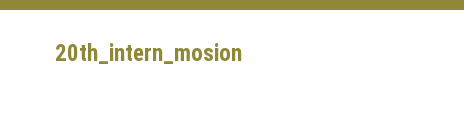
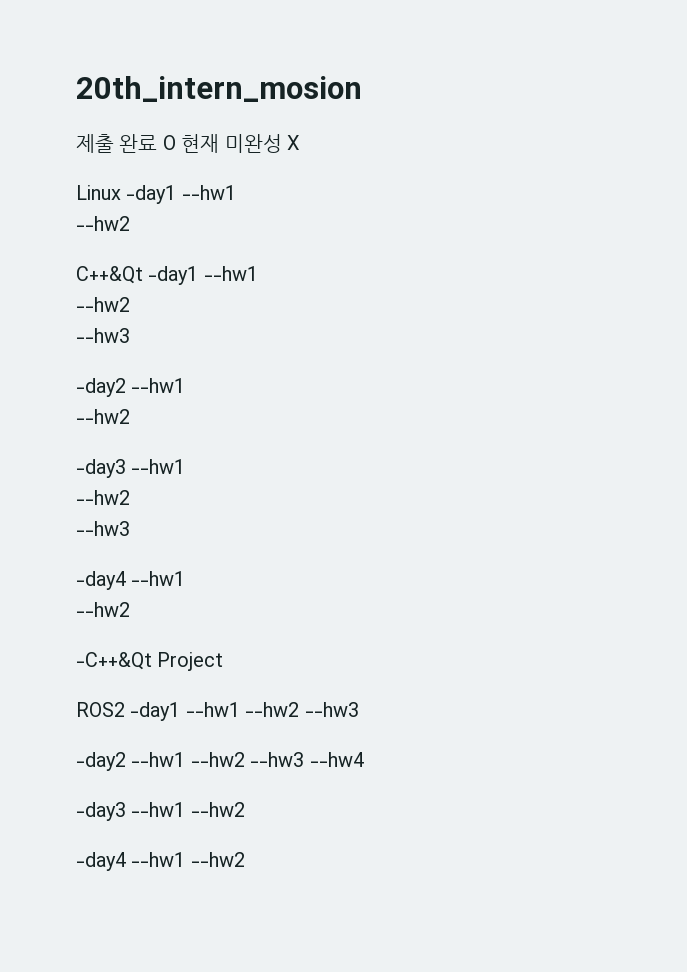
(242, 53) none -> [76,134,300,153] [76,185,236,204] [76,216,130,231] [76,266,258,285] [76,297,130,312] [76,328,130,343] [76,378,186,397] [76,409,130,424] [76,459,186,478] [76,490,130,505] [76,521,130,536] [76,571,186,590] [76,602,130,617] [76,652,224,671] [76,702,359,721] [76,752,364,771] [76,802,245,821] [76,852,245,871] // 제출 완료 O 현재 미완성 X // Linux -day1 --hw1 // --hw2 // C++&Qt -day1 --hw1 // --hw2 // --hw3 // -day2 --hw1 // --hw2 // -day3 --hw1 // --hw2 // --hw3 // -day4 --hw1 // --hw2 // -C++&Qt Project // ROS2 -day1 --hw1 --hw2 --hw3 // -day2 --hw1 --hw2 --hw3 --hw4 // -day3 --hw1 --hw2 // -day4 --hw1 --hw2

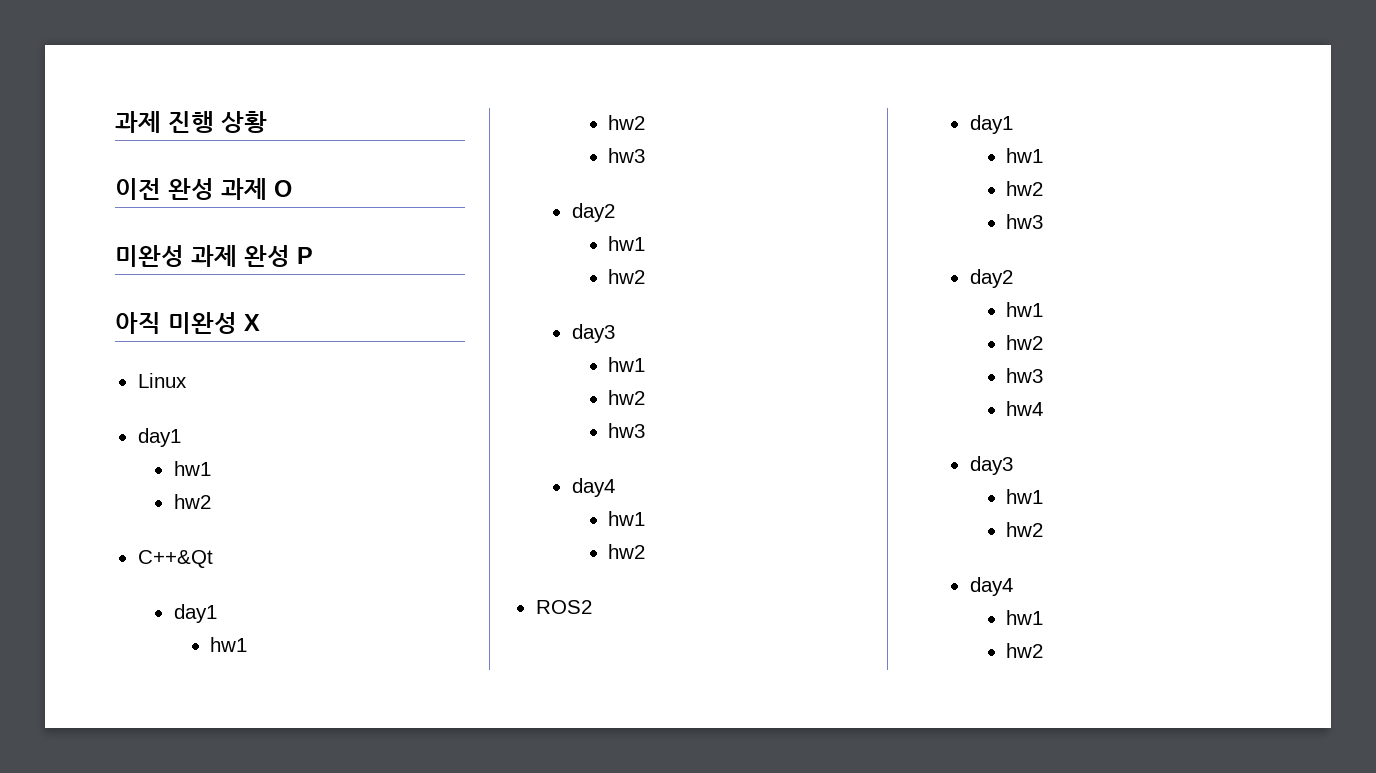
[76,76,362,102] [76,134,300,153] [76,185,236,204] [76,216,130,231] [76,266,258,285] [76,297,130,312] [76,328,130,343] [76,378,186,397] [76,409,130,424] [76,459,186,478] [76,490,130,505] [76,521,130,536] [76,571,186,590] [76,602,130,617] [76,652,224,671] [76,702,359,721] [76,752,364,771] [76,802,245,821] [76,852,245,871] 20th_intern_mosion // 제출 완료 O 현재 미완성 X // Linux -day1 --hw1 // --hw2 // C++&Qt -day1 --hw1 // --hw2 // --hw3 // -day2 --hw1 // --hw2 // -day3 --hw1 // --hw2 // --hw3 // -day4 --hw1 // --hw2 // -C++&Qt Project // ROS2 -day1 --hw1 --hw2 --hw3 // -day2 --hw1 --hw2 --hw3 --hw4 // -day3 --hw1 --hw2 // -day4 --hw1 --hw2 -> [115,111,267,133] [115,178,292,200] [115,245,313,267] [115,312,260,334] [137,373,187,388] [137,428,181,447] [173,461,211,476] [173,494,211,509] [137,550,213,568] [173,604,217,623] [210,637,248,652] [608,115,646,130] [608,148,646,163] [571,203,615,222] [608,236,646,251] [608,269,646,284] [571,324,615,343] [608,357,646,372] [608,390,646,405] [608,423,646,438] [571,478,615,497] [608,511,646,526] [608,544,646,559] [535,600,592,614] [969,115,1013,134] [1006,148,1044,163] [1006,181,1044,196] [1006,214,1044,229] [969,269,1013,288] [1006,302,1044,317] [1006,335,1044,350] [1006,368,1044,383] [1006,401,1044,416] [969,456,1013,475] [1006,489,1044,504] [1006,522,1044,537] [969,577,1013,596] [1006,610,1044,625] [1006,643,1044,658] 과제 진행 상황 // 이전 완성 과제 O // 미완성 과제 완성 P // 아직 미완성 X // Linux // day1 // hw1 // hw2 // C++&Qt // day1 // hw1 // hw2 // hw3 // day2 // hw1 // hw2 // day3 // hw1 // hw2 // hw3 // day4 // hw1 // hw2 // ROS2 // day1 // hw1 // hw2 // hw3 // day2 // hw1 // hw2 // hw3 // hw4 // day3 // hw1 // hw2 // day4 // hw1 // hw2

